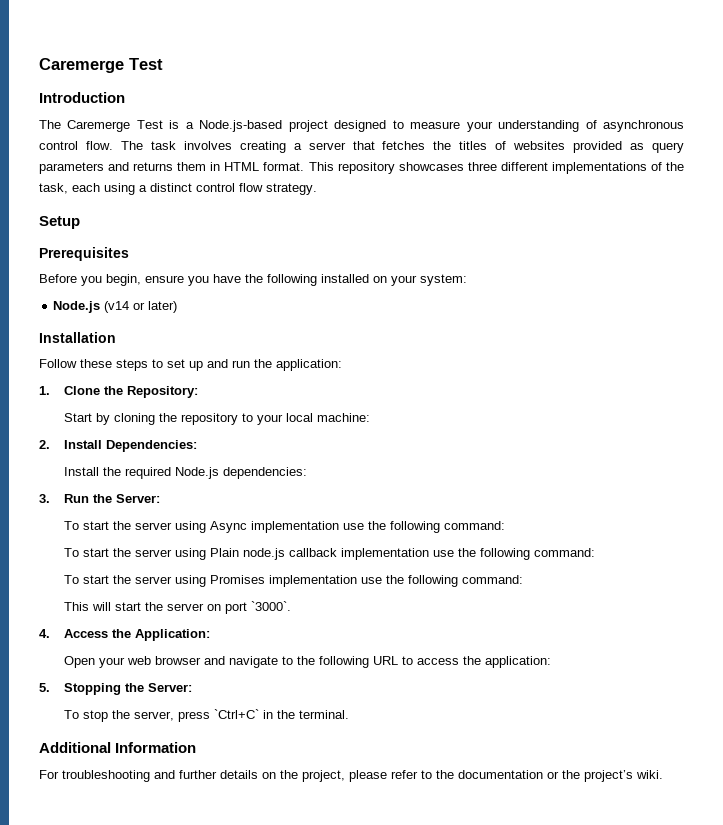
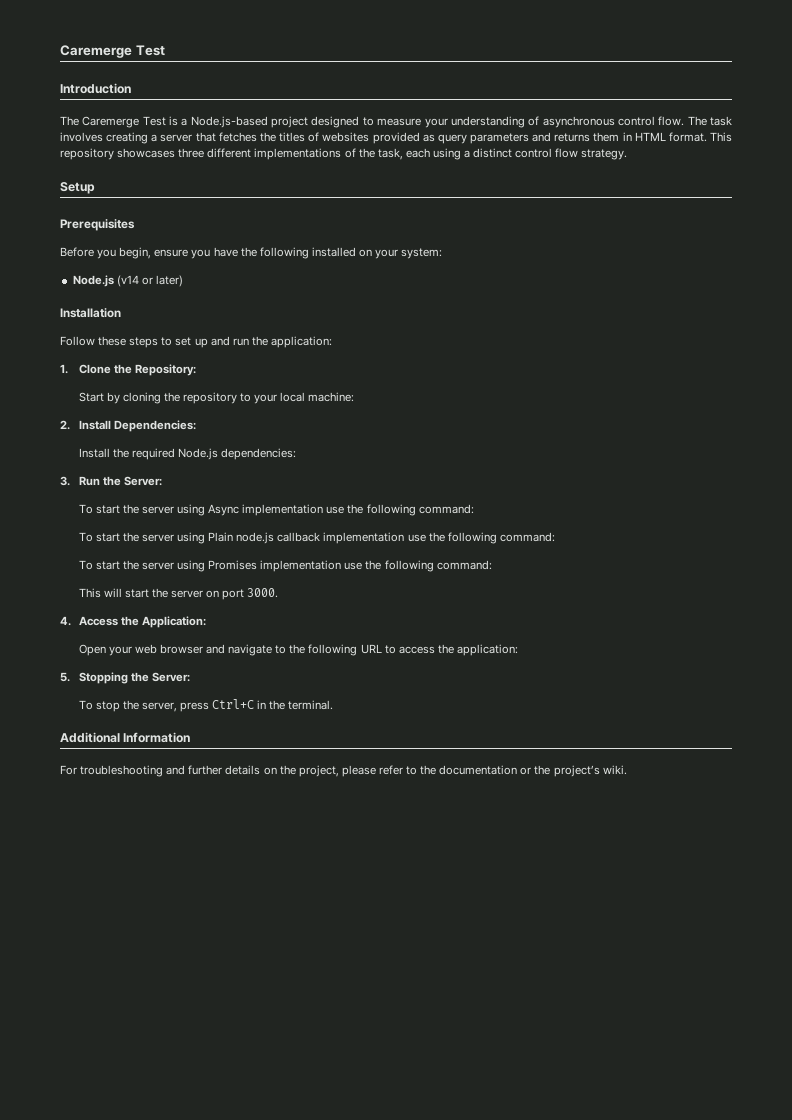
[251,601,292,611] `3000`. -> [247,588,279,598] 3000.
[214,709,260,719] `Ctrl+C` -> [212,699,255,709] Ctrl+C

